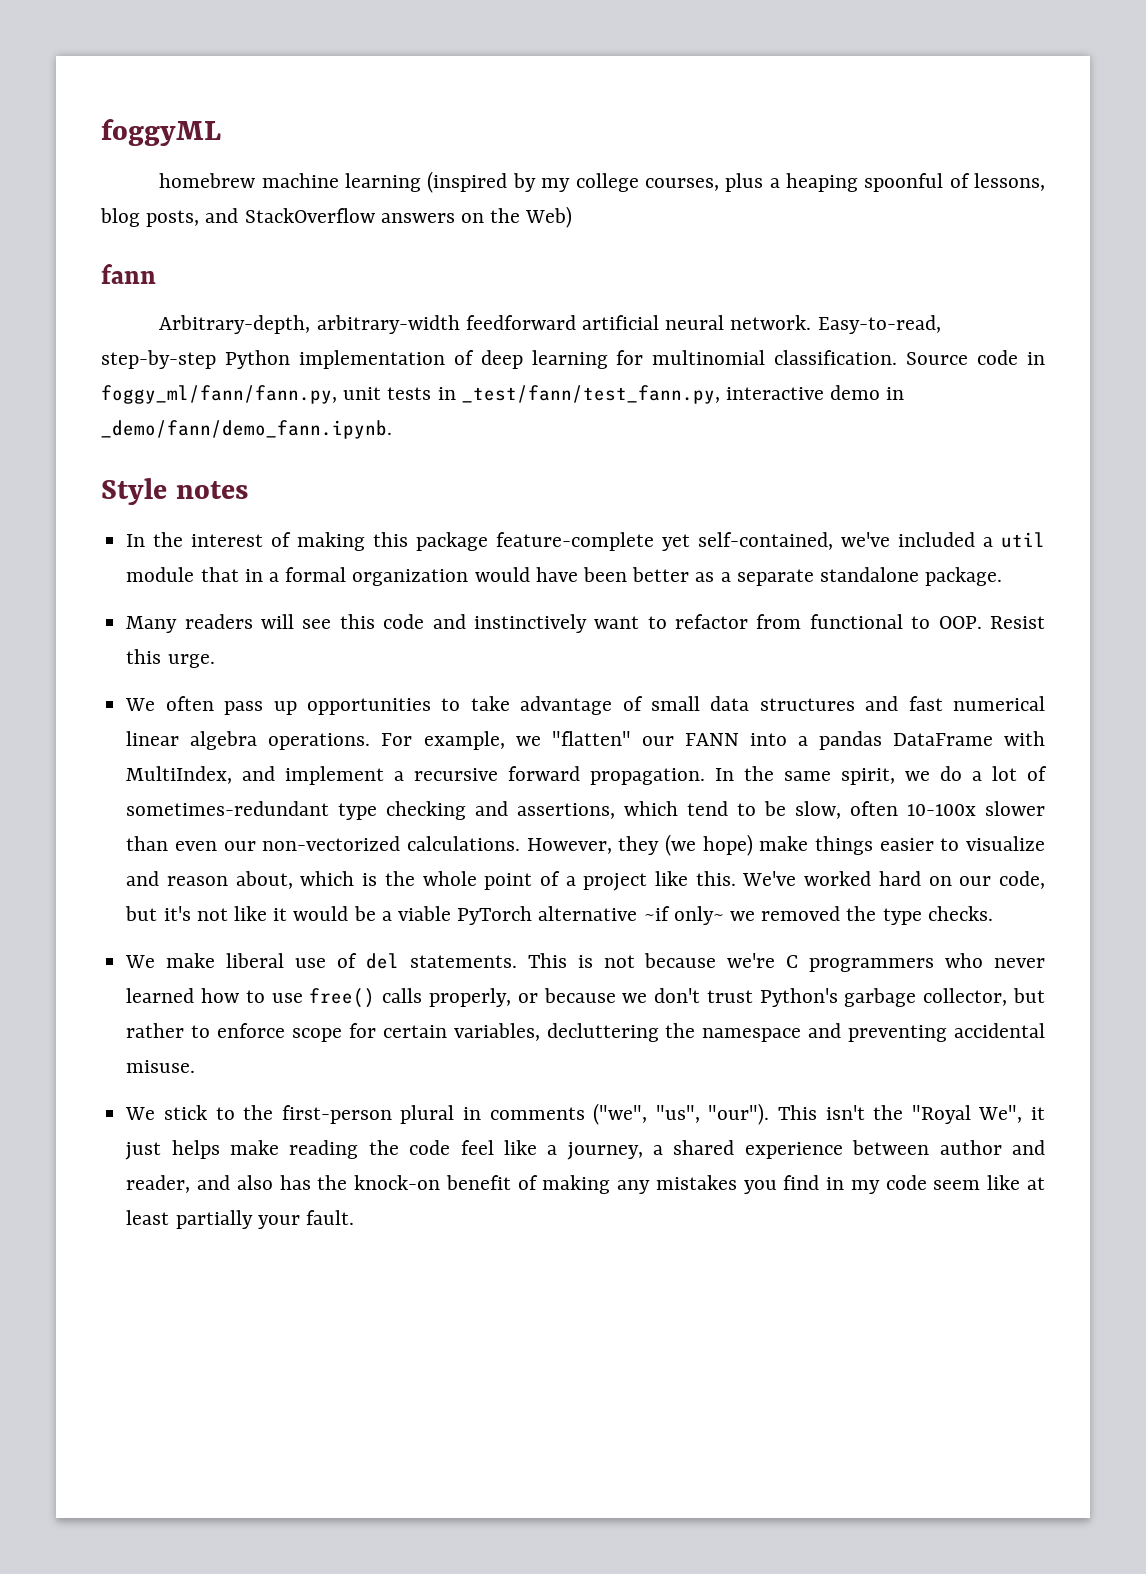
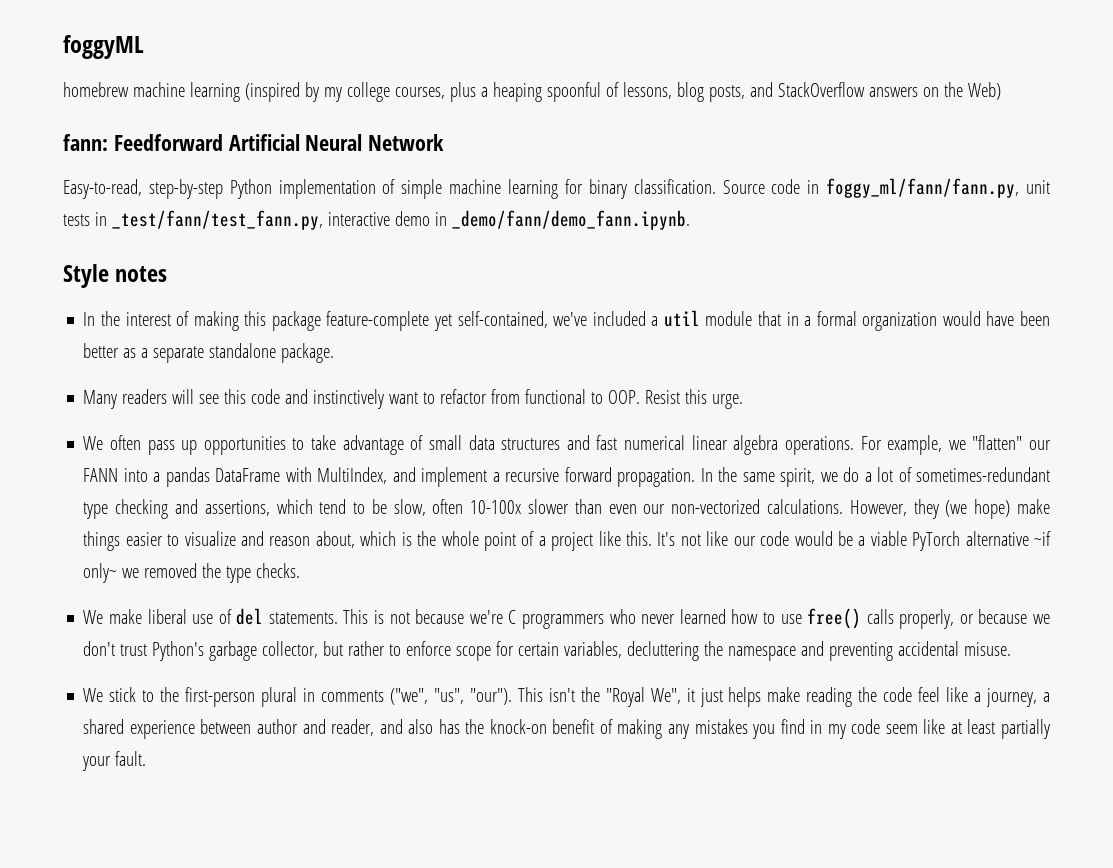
[101,264,156,284] [159,315,812,334] fann // Arbitrary-depth, arbitrary-width feedforward artificial neural network. -> [63,134,445,151] fann: Feedforward Artificial Neural Network //
[480,350,523,369] deep -> [401,179,502,199] simple machine
[652,350,766,365] multinomial -> [588,179,627,199] binary
[742,871,1045,889] [125,906,288,921] We've worked hard on our code, but it's not like it -> [657,531,790,546] It's not like our code

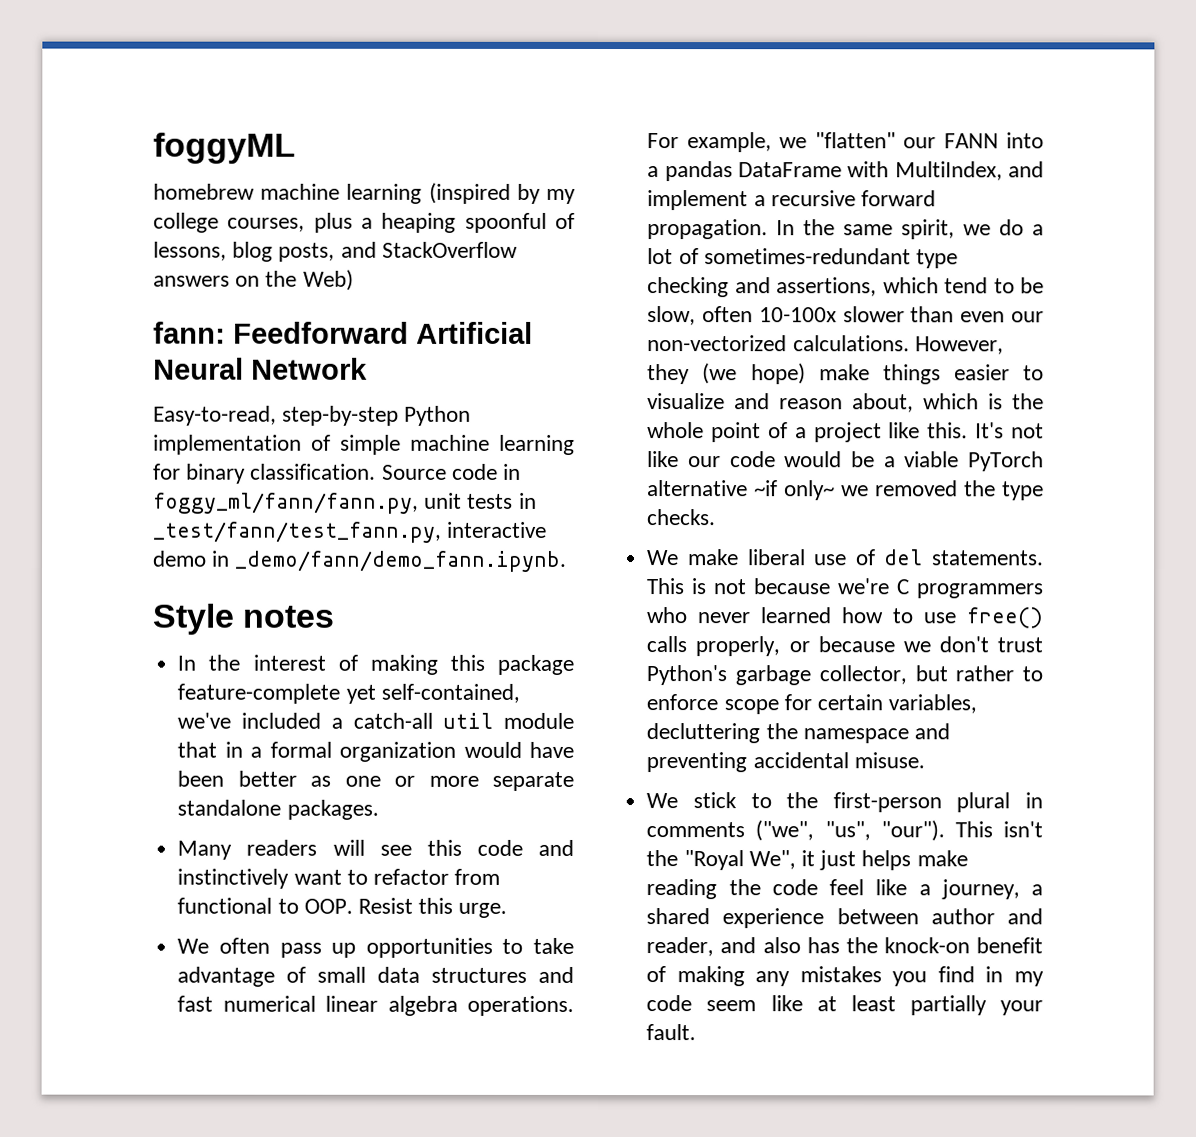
(659, 321) none -> [352,712,433,729] catch-all
[141,348,149,358] a -> [344,775,479,787] one or more
[281,343,335,363] package. -> [286,799,379,820] packages.

